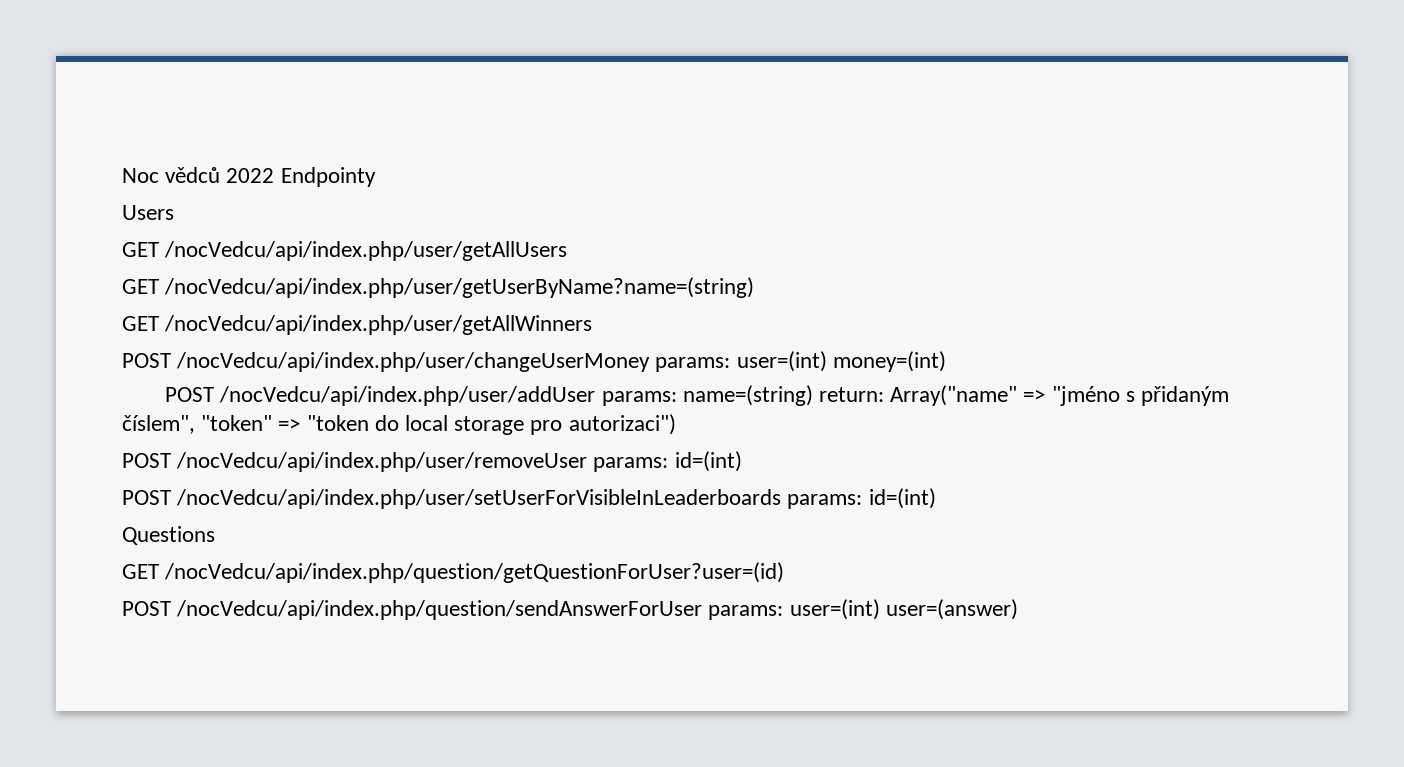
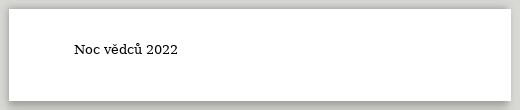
[280,167,376,187] [122,205,174,220] [122,241,568,261] [122,277,755,298] [122,315,593,335] [122,351,946,372] [165,385,1229,406] [122,414,676,435] [122,451,742,472] [122,488,936,509] [122,526,215,545] [122,562,785,583] [122,599,1018,620] Endpointy // Users // GET /nocVedcu/api/index.php/user/getAllUsers // GET /nocVedcu/api/index.php/user/getUserByName?name=(string) // GET /nocVedcu/api/index.php/user/getAllWinners // POST /nocVedcu/api/index.php/user/changeUserMoney params: user=(int) money=(int) // POST /nocVedcu/api/index.php/user/addUser params: name=(string) return: Array("name" => "jméno s přidaným číslem", "token" => "token do local storage pro autorizaci") // POST /nocVedcu/api/index.php/user/removeUser params: id=(int) // POST /nocVedcu/api/index.php/user/setUserForVisibleInLeaderboards params: id=(int) // Questions // GET /nocVedcu/api/index.php/question/getQuestionForUser?user=(id) // POST /nocVedcu/api/index.php/question/sendAnswerForUser params: user=(int) user=(answer) -> (178, 49) none

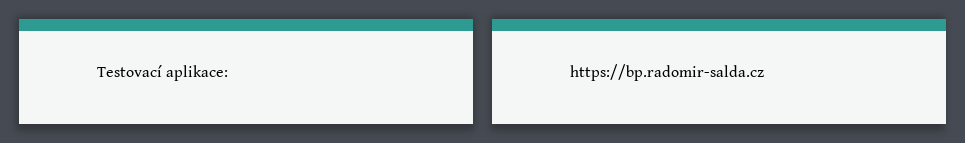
[74,43,178,54] Noc vědců 2022 -> [97,64,764,81] Testovací aplikace: https://bp.radomir-salda.cz

